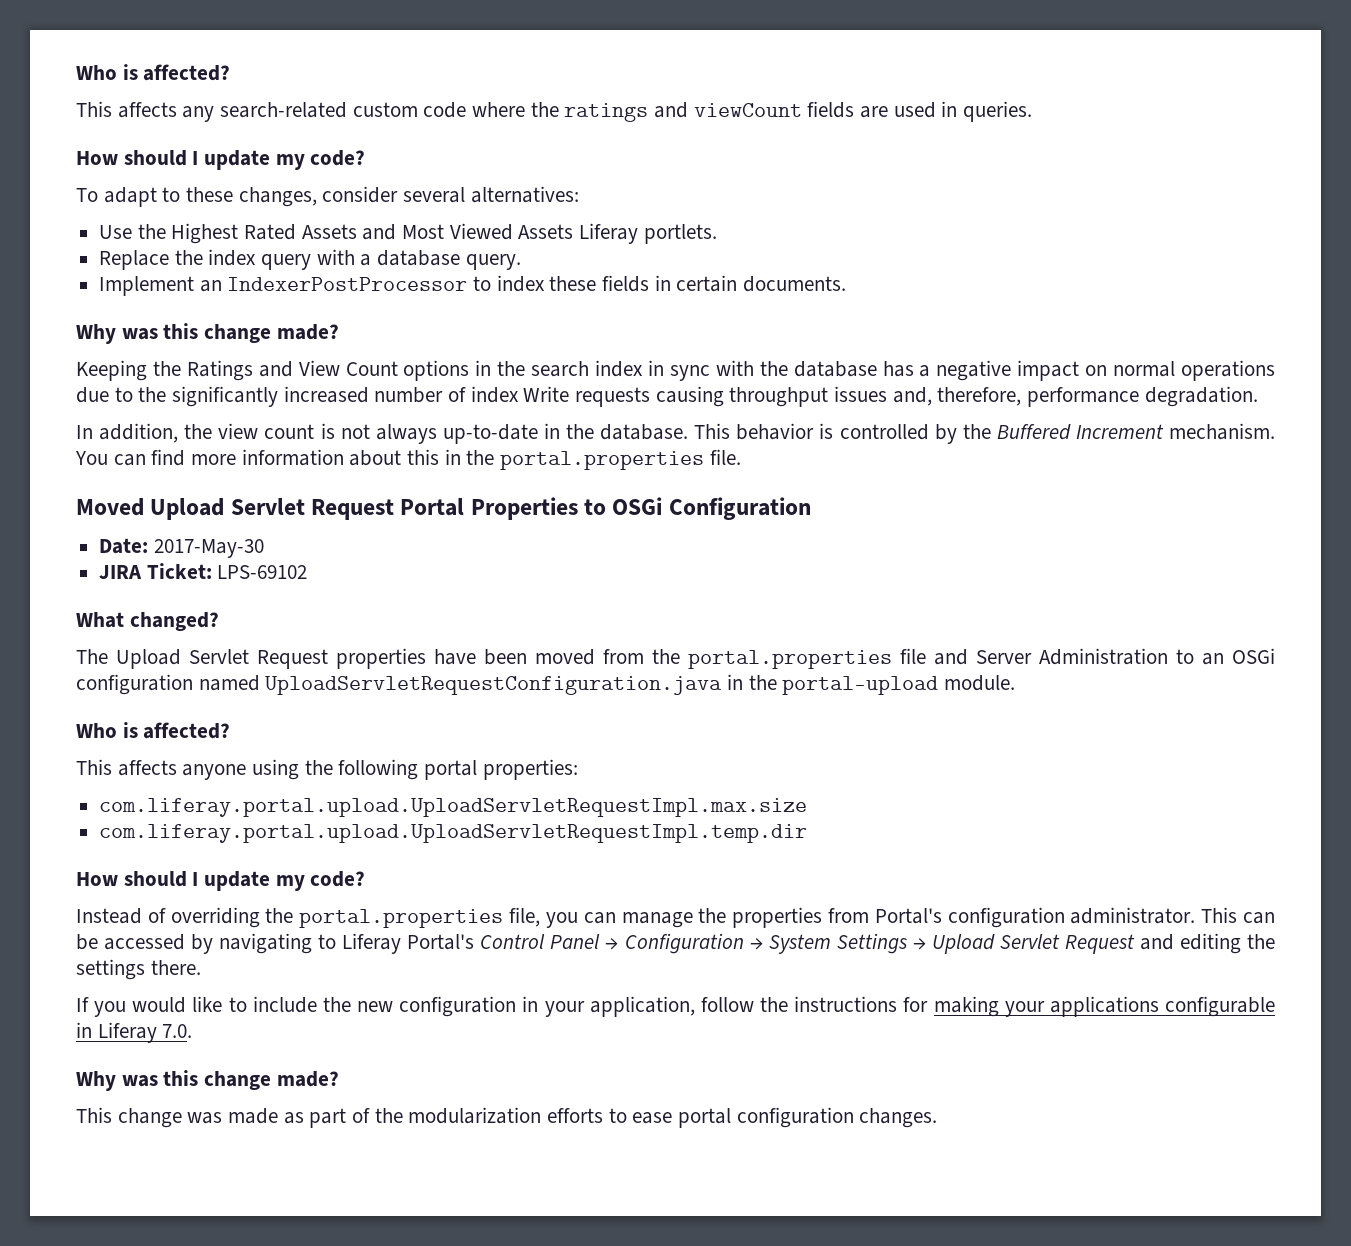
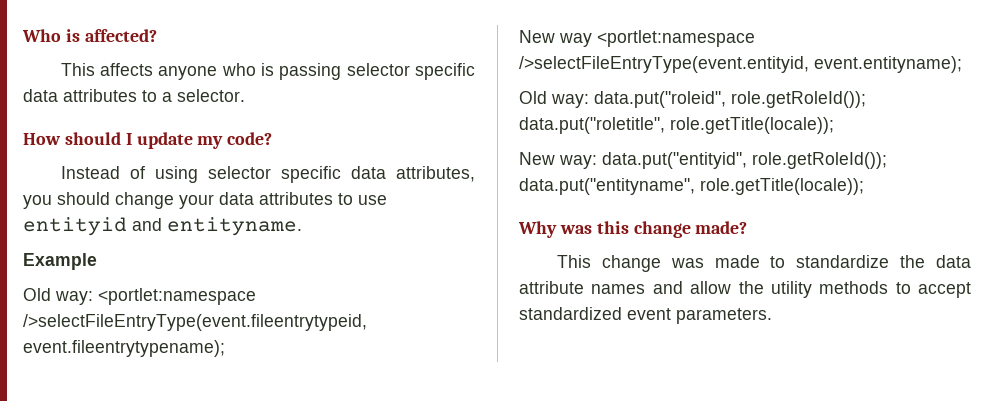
[76,64,231,81] [76,101,1033,122] [76,150,366,170] [76,186,579,207] [99,223,717,244] [99,249,521,270] [99,275,847,296] [76,323,339,344] [76,360,1275,381] [76,386,1258,407] [76,423,1276,444] [75,449,741,470] [76,497,811,520] [99,538,264,558] [99,563,308,579] [76,612,219,631] [76,648,1275,669] [76,674,1016,695] [76,722,231,739] [76,759,578,780] [99,798,808,817] [99,824,808,843] Who is affected? // This affects any search-related custom code where the ratings and viewCount fields are used in queries. // How should I update my code? // To adapt to these changes, consider several alternatives: // Use the Highest Rated Assets and Most Viewed Assets Liferay portlets. // Replace the index query with a database query. // Implement an IndexerPostProcessor to index these fields in certain documents. // Why was this change made? // Keeping the Ratings and View Count options in the search index in sync with the database has a negative impact on normal operations due to the significantly increased number of index Write requests causing throughput issues and, therefore, performance degradation. // In addition, the view count is not always up-to-date in the database. This behavior is controlled by the Buffered Increment mechanism. You can find more information about this in the portal.properties file. // Moved Upload Servlet Request Portal Properties to OSGi Configuration // Date: 2017-May-30 // JIRA Ticket: LPS-69102 // What changed? // The Upload Servlet Request properties have been moved from the portal.properties file and Server Administration to an OSGi configuration named UploadServletRequestConfiguration.java in the portal-upload module. // Who is affected? // This affects anyone using the following portal properties: // com.liferay.portal.upload.UploadServletRequestImpl.max.size // com.liferay.portal.upload.UploadServletRequestImpl.temp.dir -> [22,29,157,42] [60,63,476,80] [23,89,245,102] Who is affected? // This affects anyone who is passing selector specific data attributes to a selector.
[170,907,1275,928] [76,933,1275,954] [76,959,201,980] [76,996,1275,1017] [76,1022,193,1043] overriding the portal.properties file, you can manage the properties from Portal's configuration administrator. This can be accessed by navigating to Liferay Portal's Control Panel → Configuration → System Settings → Upload Servlet Request and editing the settings there. // If you would like to include the new configuration in your application, follow the instructions for making your applications configurable in Liferay 7.0. -> [154,166,475,183] [23,192,387,209] [23,217,302,236] [23,253,97,270] [23,288,256,305] [23,314,367,331] [23,340,225,357] [519,30,755,47] [519,56,962,73] [519,91,866,108] [519,117,834,134] [519,152,887,169] [519,178,864,195] using selector specific data attributes, you should change your data attributes to use entityid and entityname. // Example // Old way: <portlet:namespace />selectFileEntryType(event.fileentrytypeid, event.fileentrytypename); // New way <portlet:namespace />selectFileEntryType(event.entityid, event.entityname); // Old way: data.put("roleid", role.getRoleId()); data.put("roletitle", role.getTitle(locale)); // New way: data.put("entityid", role.getRoleId()); data.put("entityname", role.getTitle(locale));
[283,1107,938,1128] as part of the modularization efforts to ease portal configuration changes. -> [770,255,971,268] [519,281,971,298] [519,307,772,324] to standardize the data attribute names and allow the utility methods to accept standardized event parameters.

